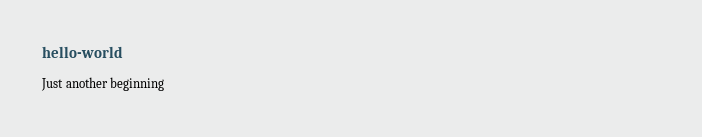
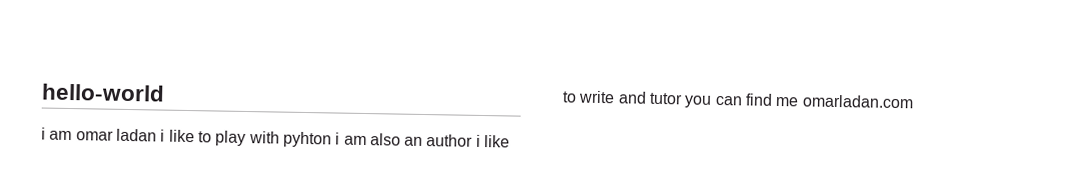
[41,77,165,91] Just another beginning -> [41,127,511,148] [562,90,914,109] i am omar ladan i like to play with pyhton i am also an author i like to write and tutor you can find me omarladan.com

